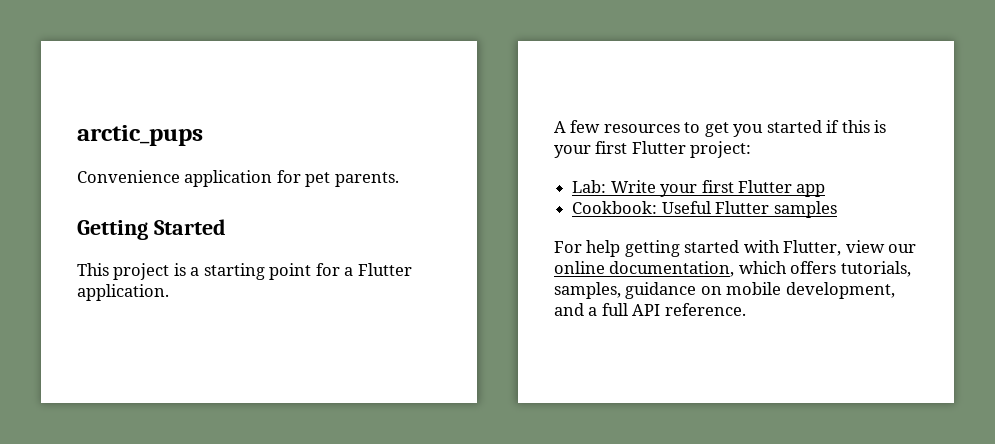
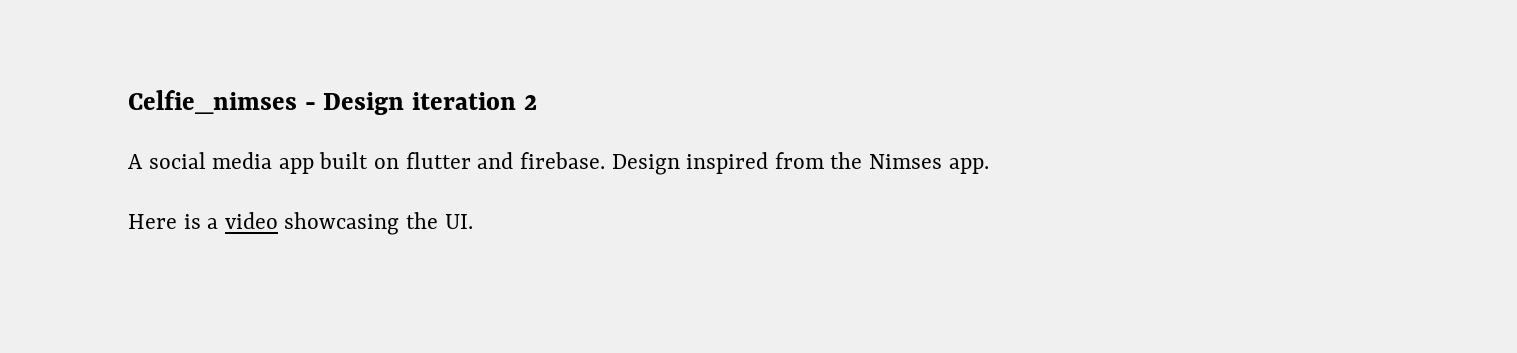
[77,125,203,146] [77,170,399,187] [77,219,226,240] [77,263,412,280] [77,284,169,301] [554,120,887,137] [554,141,752,158] [572,180,826,197] [572,201,837,218] [554,240,917,257] [554,261,911,277] [554,282,895,299] [554,303,746,316] arctic_pups // Convenience application for pet parents. // Getting Started // This project is a starting point for a Flutter application. // A few resources to get you started if this is your first Flutter project: // Lab: Write your first Flutter app // Cookbook: Useful Flutter samples // For help getting started with Flutter, view our online documentation, which offers tutorials, samples, guidance on mobile development, and a full API reference. -> [128,90,537,115] [128,152,989,175] [128,212,473,235] Celfie_nimses - Design iteration 2 // A social media app built on flutter and firebase. Design inspired from the Nimses app. // Here is a video showcasing the UI.

